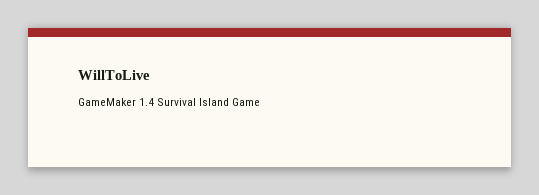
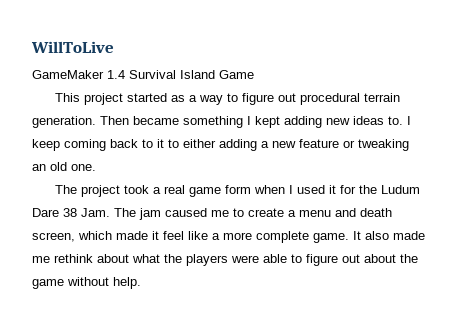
(261, 102) none -> [55,93,401,105] [32,116,411,128] [32,139,409,151] [32,162,96,171] [55,185,421,197] [32,208,392,220] [32,231,425,243] [32,254,418,266] [32,277,141,289] // This project started as a way to figure out procedural terrain generation. Then became something I kept adding new ideas to. I keep coming back to it to either adding a new feature or tweaking an old one. // The project took a real game form when I used it for the Ludum Dare 38 Jam. The jam caused me to create a menu and death screen, which made it feel like a more complete game. It also made me rethink about what the players were able to figure out about the game without help.

